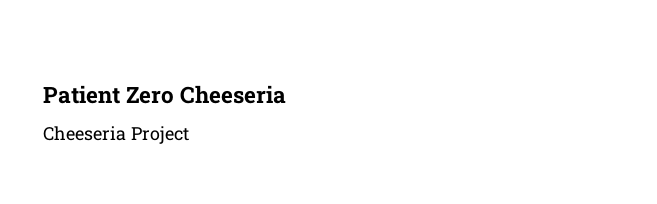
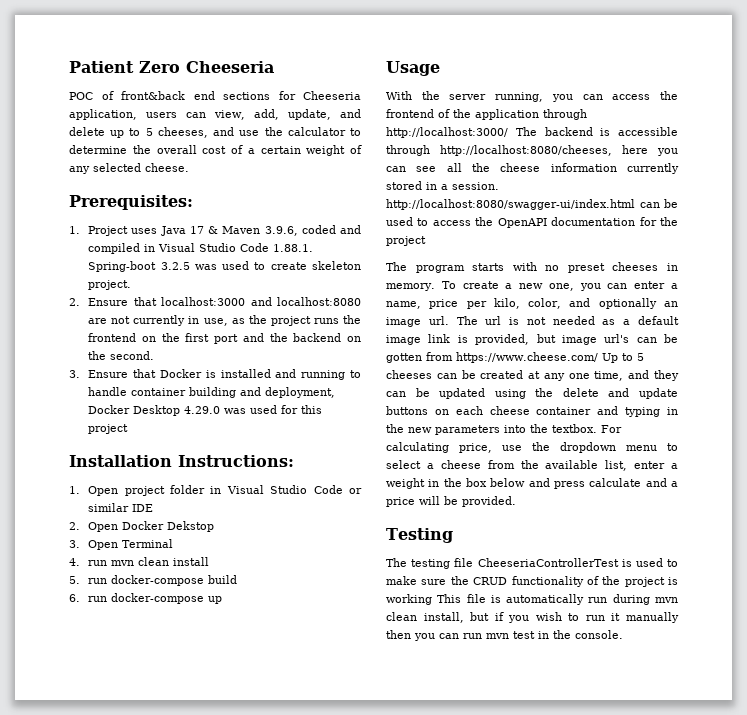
[43,126,189,144] Cheeseria Project -> [69,91,361,100] [69,109,361,120] [69,127,362,138] [69,145,362,156] [69,163,189,174] [69,195,193,210] [69,225,361,236] [88,243,314,254] [88,261,361,272] [88,280,132,290] [69,297,361,306] [88,315,361,326] [88,333,361,344] [88,351,155,360] [69,369,361,380] [88,387,336,398] [88,405,323,416] [88,424,129,434] [69,455,294,467] [69,485,362,496] [88,503,154,512] [69,521,215,532] [69,539,174,550] [69,557,210,566] [69,575,238,586] [69,593,223,604] [386,61,440,76] [386,91,678,102] [386,109,587,120] [386,127,678,138] [386,145,678,156] [386,163,679,174] [386,181,499,190] [386,199,678,210] [386,217,678,228] [386,236,426,246] [386,262,678,273] [386,281,678,291] [386,298,678,309] [386,316,679,327] [386,334,678,345] [386,352,644,363] [386,370,679,381] [386,388,678,399] [386,406,678,417] [386,424,622,435] [386,442,678,453] [386,460,678,471] [386,478,678,489] [386,496,516,507] [386,528,453,543] [386,558,678,569] [386,576,678,587] [386,594,678,605] [386,612,679,623] [386,630,623,641] POC of front&back end sections for Cheeseria application, users can view, add, update, and delete up to 5 cheeses, and use the calculator to determine the overall cost of a certain weight of any selected cheese. // Prerequisites: // 1. Project uses Java 17 & Maven 3.9.6, coded and compiled in Visual Studio Code 1.88.1. Spring-boot 3.2.5 was used to create skeleton project. // 2. Ensure that localhost:3000 and localhost:8080 are not currently in use, as the project runs the frontend on the first port and the backend on the second. // 3. Ensure that Docker is installed and running to handle container building and deployment, Docker Desktop 4.29.0 was used for this project // Installation Instructions: // 1. Open project folder in Visual Studio Code or similar IDE // 2. Open Docker Dekstop // 3. Open Terminal // 4. run mvn clean install // 5. run docker-compose build // 6. run docker-compose up // Usage // With the server running, you can access the frontend of the application through http://localhost:3000/ The backend is accessible through http://localhost:8080/cheeses, here you can see all the cheese information currently stored in a session. http://localhost:8080/swagger-ui/index.html can be used to access the OpenAPI documentation for the project // The program starts with no preset cheeses in memory. To create a new one, you can enter a name, price per kilo, color, and optionally an image url. The url is not needed as a default image link is provided, but image url's can be gotten from https://www.cheese.com/ Up to 5 cheeses can be created at any one time, and they can be updated using the delete and update buttons on each cheese container and typing in the new parameters into the textbox. For calculating price, use the dropdown menu to select a cheese from the available list, enter a weight in the box below and press calculate and a price will be provided. // Testing // The testing file CheeseriaControllerTest is used to make sure the CRUD functionality of the project is working This file is automatically run during mvn clean install, but if you wish to run it manually then you can run mvn test in the console.

